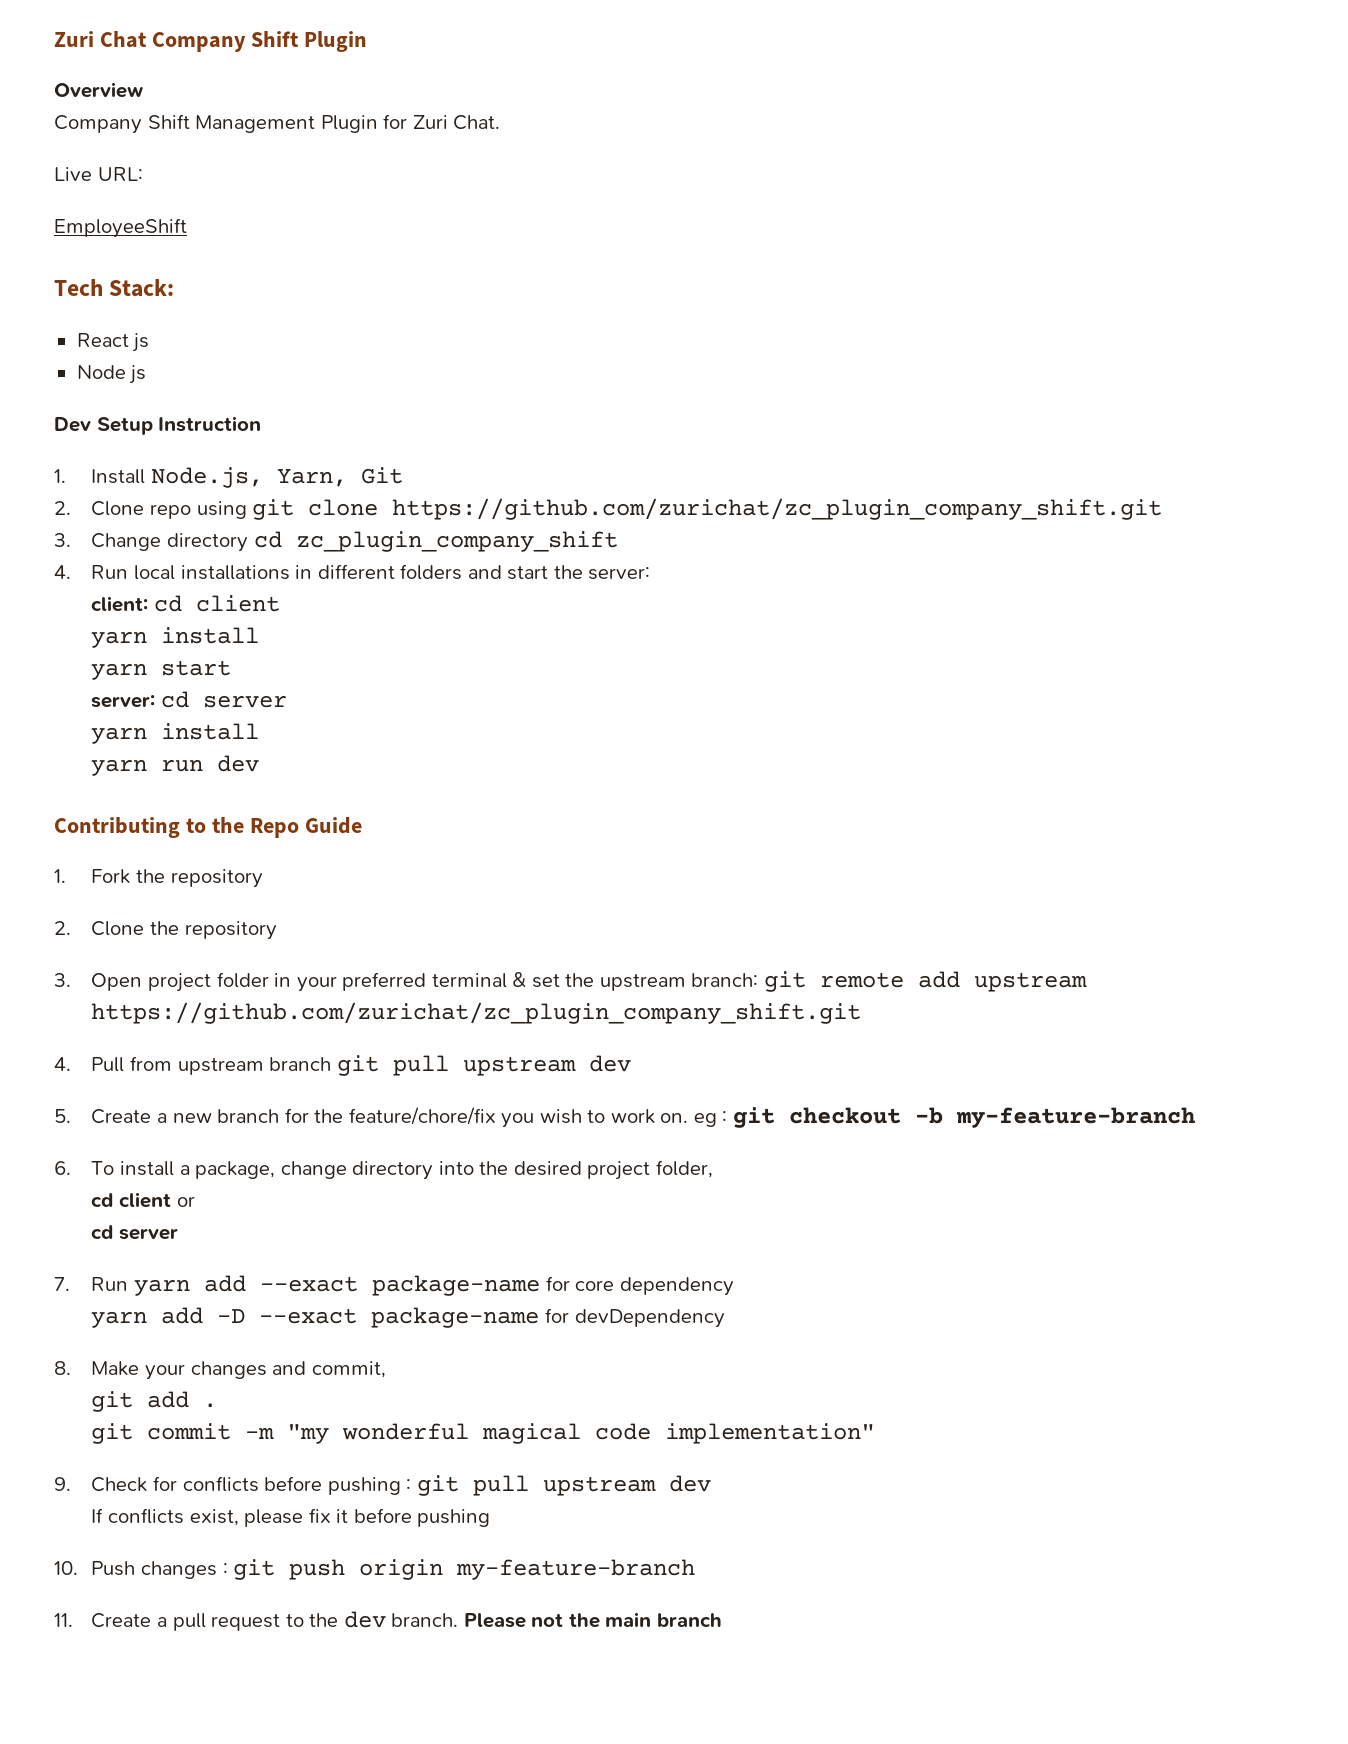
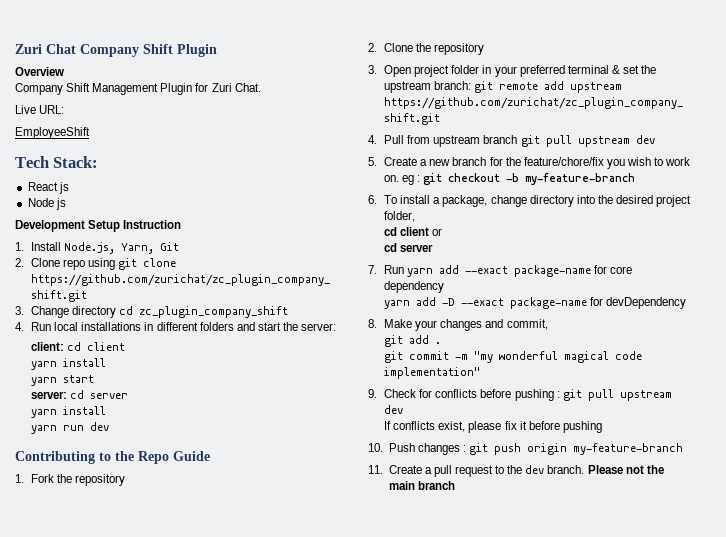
[54,417,91,432] Dev -> [15,220,85,232] Development

